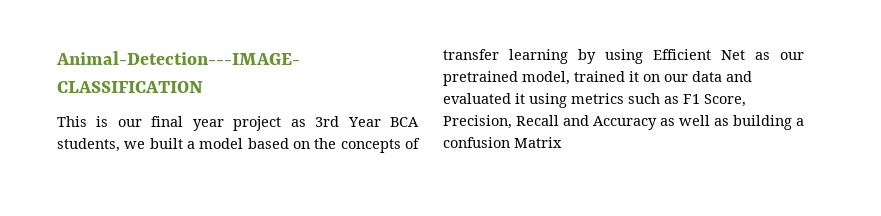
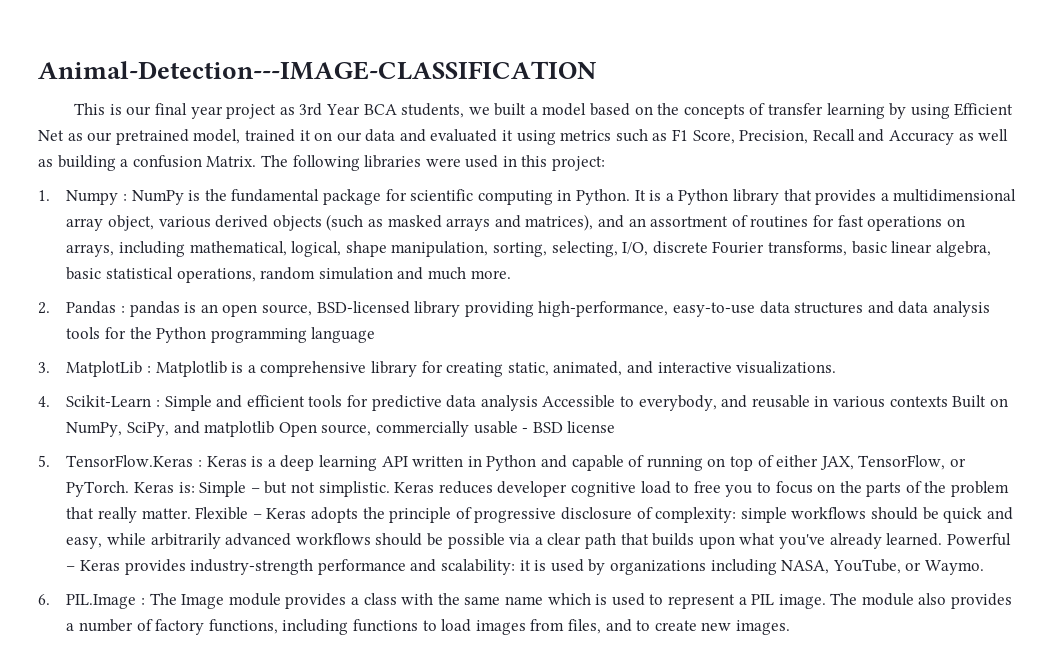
[514,137,562,148] Matrix -> [206,155,606,171] [38,189,1017,205] [66,214,965,231] [66,241,991,257] [66,267,511,283] [38,301,990,317] [66,327,376,343] [38,361,837,377] [38,395,1008,411] [66,421,616,437] [38,455,966,471] [66,481,1010,497] [66,507,1013,523] [66,533,1011,549] [66,559,984,575] [38,593,1013,609] [66,619,790,635] Matrix. The following libraries were used in this project: // 1. Numpy : NumPy is the fundamental package for scientific computing in Python. It is a Python library that provides a multidimensional array object, various derived objects (such as masked arrays and matrices), and an assortment of routines for fast operations on arrays, including mathematical, logical, shape manipulation, sorting, selecting, I/O, discrete Fourier transforms, basic linear algebra, basic statistical operations, random simulation and much more. // 2. Pandas : pandas is an open source, BSD-licensed library providing high-performance, easy-to-use data structures and data analysis tools for the Python programming language // 3. MatplotLib : Matplotlib is a comprehensive library for creating static, animated, and interactive visualizations. // 4. Scikit-Learn : Simple and efficient tools for predictive data analysis Accessible to everybody, and reusable in various contexts Built on NumPy, SciPy, and matplotlib Open source, commercially usable - BSD license // 5. TensorFlow.Keras : Keras is a deep learning API written in Python and capable of running on top of either JAX, TensorFlow, or PyTorch. Keras is: Simple – but not simplistic. Keras reduces developer cognitive load to free you to focus on the parts of the problem that really matter. Flexible – Keras adopts the principle of progressive disclosure of complexity: simple workflows should be quick and easy, while arbitrarily advanced workflows should be possible via a clear path that builds upon what you've already learned. Powerful – Keras provides industry-strength performance and scalability: it is used by organizations including NASA, YouTube, or Waymo. // 6. PIL.Image : The Image module provides a class with the same name which is used to represent a PIL image. The module also provides a number of factory functions, including functions to load images from files, and to create new images.

